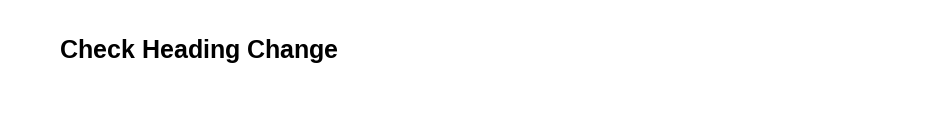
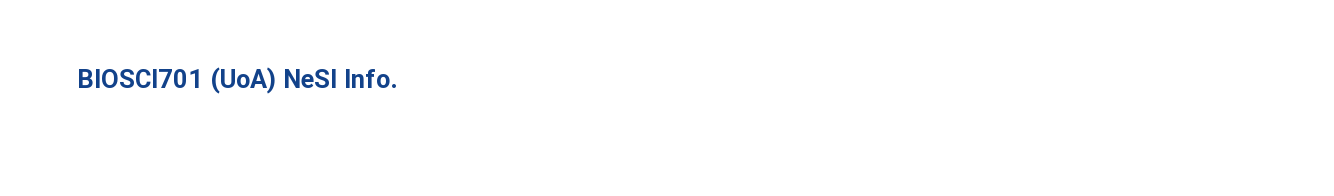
[60,39,338,63] Check Heading Change -> [77,67,398,94] BIOSCI701 (UoA) NeSI Info.

